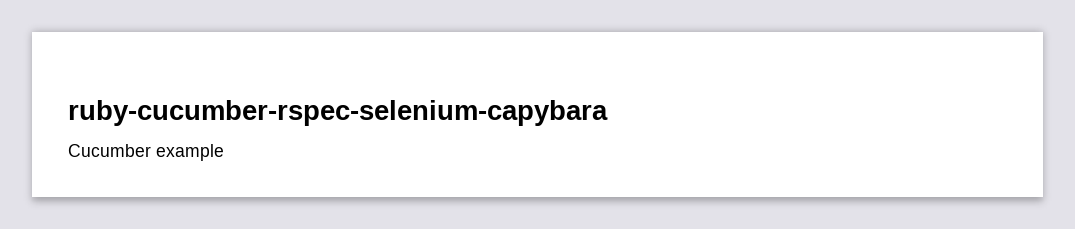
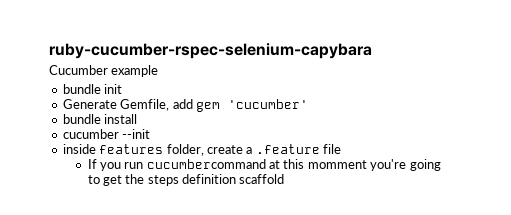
(224, 152) none -> [62,84,123,94] [62,99,308,112] [62,114,138,124] [62,129,151,139] [62,144,341,156] [87,159,441,171] [87,174,285,186] // bundle init // Generate Gemfile, add gem 'cucumber' // bundle install // cucumber --init // inside features folder, create a .feature file // If you run cucumbercommand at this momment you're going to get the steps definition scaffold

